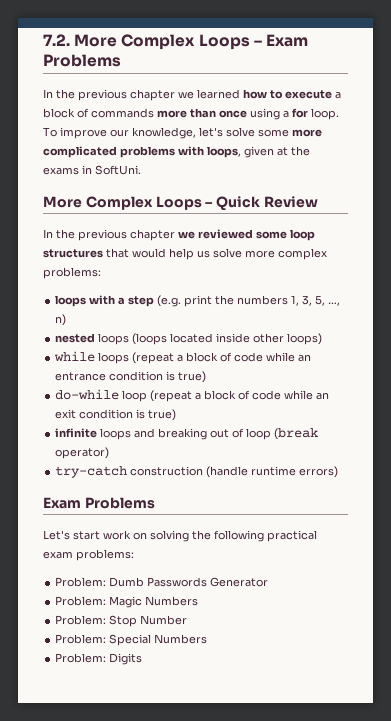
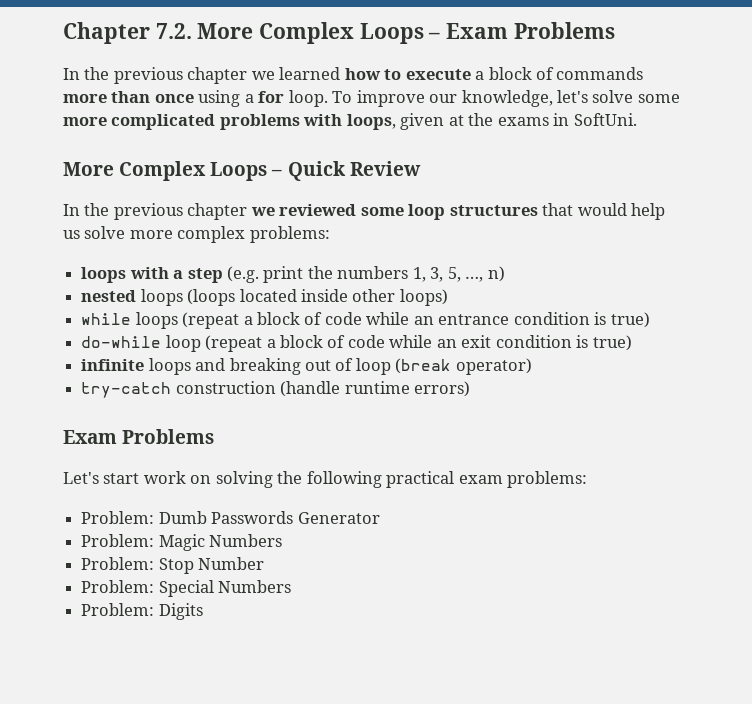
(43, 40) none -> [63,22,150,44] Chapter

